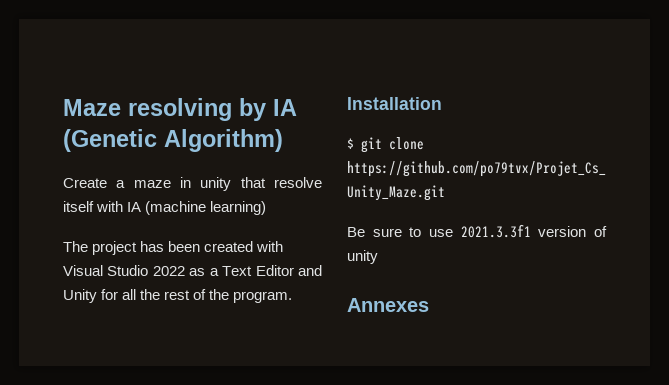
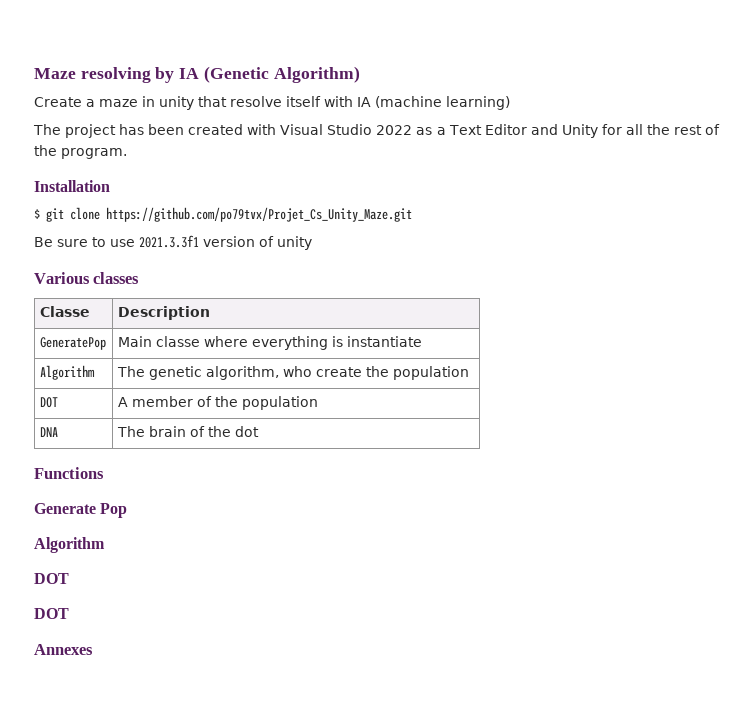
(378, 257) none -> [34,272,140,284] [39,306,90,317] [117,306,210,320] [39,337,106,350] [117,336,422,350] [39,365,95,380] [116,366,469,380] [39,397,58,408] [117,396,318,410] [39,427,58,437] [116,426,259,437] [34,467,104,479] [34,503,128,518] [34,537,105,553] [34,573,69,584] [34,608,69,619] // Various classes // Classe | Description // GeneratePop | Main classe where everything is instantiate // Algorithm | The genetic algorithm, who create the population // DOT | A member of the population // DNA | The brain of the dot // Functions // Generate Pop // Algorithm // DOT // DOT

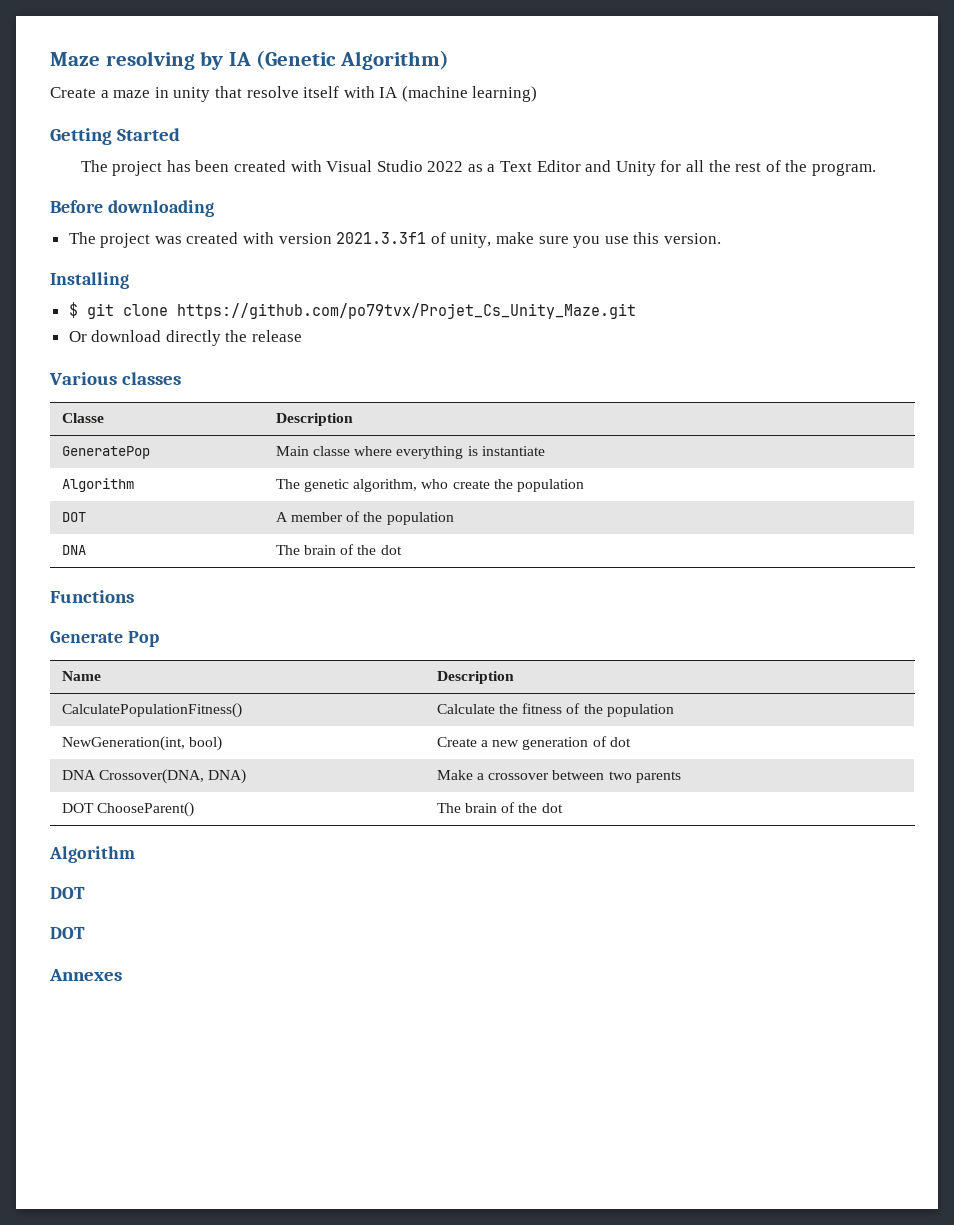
(510, 103) none -> [50,128,181,145] // Getting Started
[34,180,110,192] [34,207,412,222] [34,235,312,250] Installation // $ git clone https://github.com/po79tvx/Projet_Cs_Unity_Maze.git // Be sure to use 2021.3.3f1 version of unity -> [50,200,214,217] [68,232,721,248] [50,272,129,289] [68,302,636,319] [68,330,303,346] Before downloading // The project was created with version 2021.3.3f1 of unity, make sure you use this version. // Installing // $ git clone https://github.com/po79tvx/Projet_Cs_Unity_Maze.git // Or download directly the release
(128, 510) none -> [61,671,101,681] [436,671,514,684] [61,703,242,718] [436,703,674,717] [61,736,223,751] [436,736,631,750] [61,769,247,784] [436,770,681,783] [61,802,195,817] [436,802,563,813] // Name | Description // CalculatePopulationFitness() | Calculate the fitness of the population // NewGeneration(int, bool) | Create a new generation of dot // DNA Crossover(DNA, DNA) | Make a crossover between two parents // DOT ChooseParent() | The brain of the dot

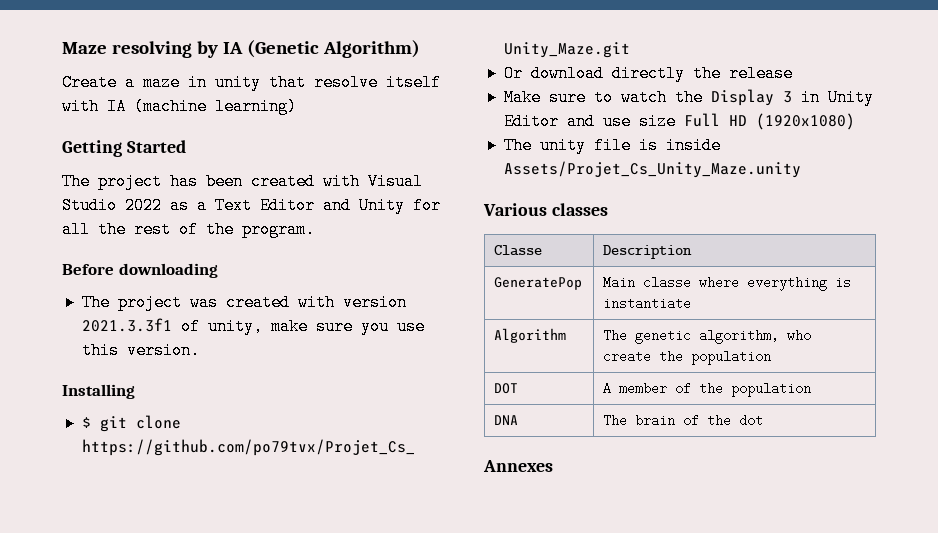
(303, 336) none -> [503,89,874,106] [503,113,855,130] [503,137,721,154] [503,161,801,178] // Make sure to watch the Display 3 in Unity Editor and use size Full HD (1920x1080) // The unity file is inside Assets/Projet_Cs_Unity_Maze.unity
[50,590,134,603] [50,631,159,647] [61,671,101,681] [436,671,514,684] [61,703,242,718] [436,703,674,717] [61,736,223,751] [436,736,631,750] [61,769,247,784] [436,770,681,783] [61,802,195,817] [436,802,563,813] [49,846,135,863] [50,887,85,899] [50,927,85,939] // Functions // Generate Pop // Name | Description // CalculatePopulationFitness() | Calculate the fitness of the population // NewGeneration(int, bool) | Create a new generation of dot // DNA Crossover(DNA, DNA) | Make a crossover between two parents // DOT ChooseParent() | The brain of the dot // Algorithm // DOT // DOT -> (764, 420) none

